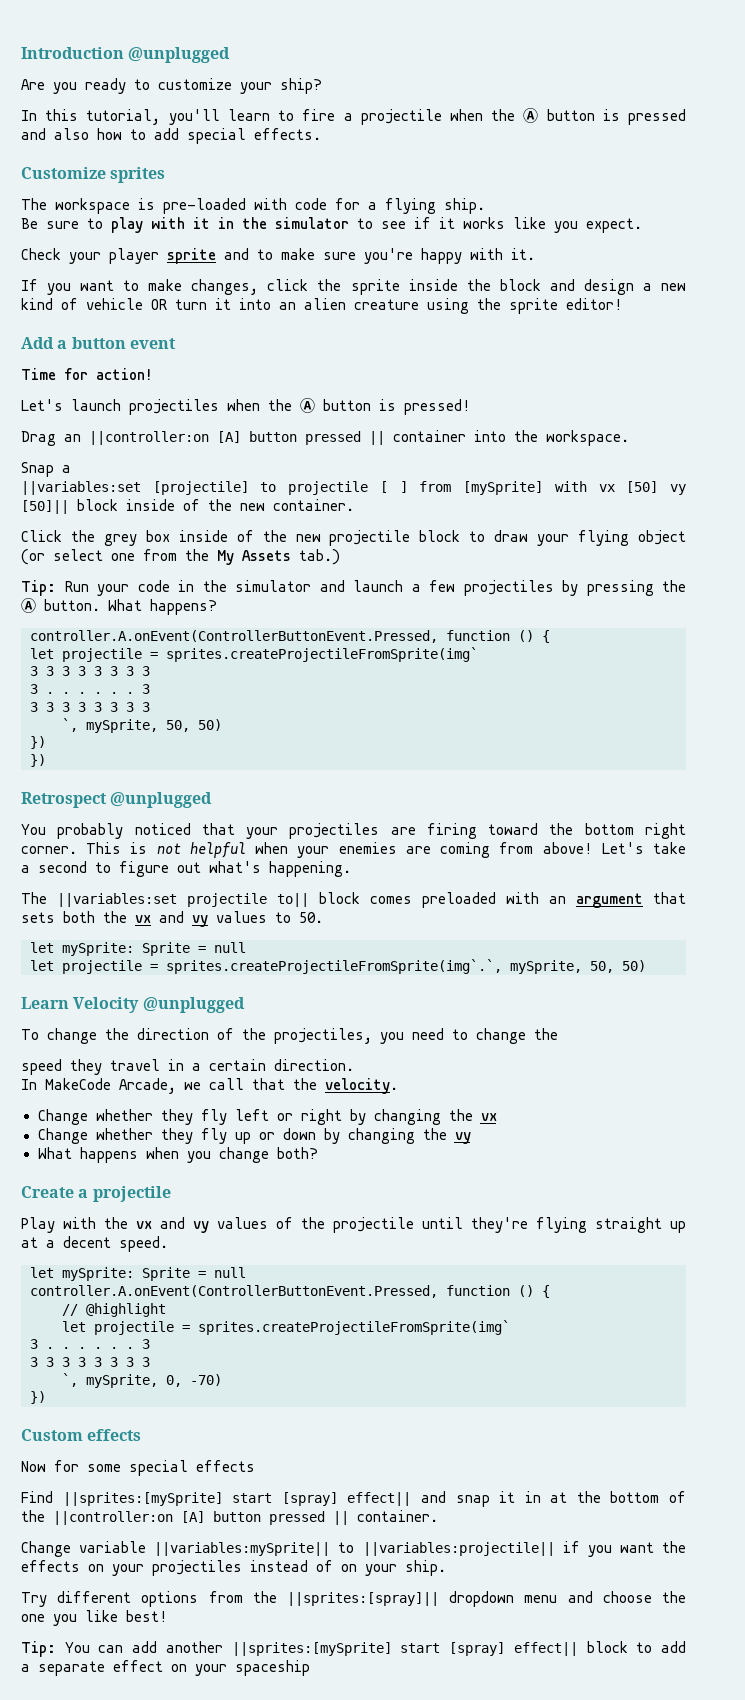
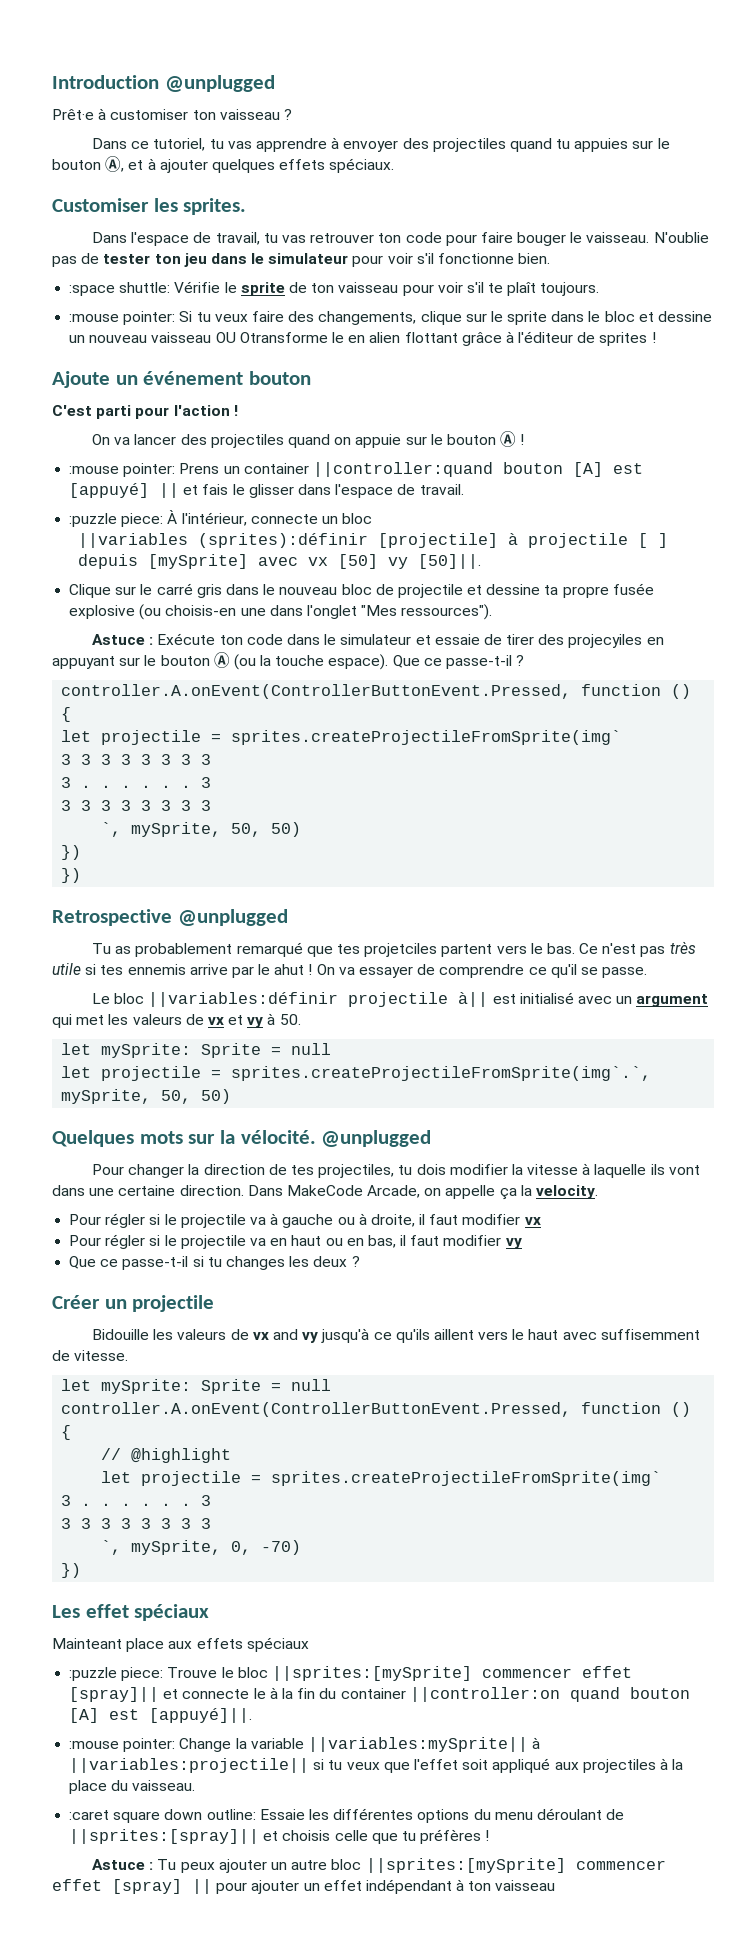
[21,78,322,94] [21,108,686,125] [21,128,321,144] [21,167,166,183] [21,198,485,214] [21,217,642,233] [21,248,535,264] [21,279,687,295] [21,298,623,314] [21,337,176,349] [21,368,153,380] [21,398,471,415] [21,430,629,446] [21,462,71,477] [21,481,687,495] [21,499,354,514] [21,530,687,546] [21,549,340,565] [21,580,686,596] [21,598,217,615] Are you ready to customize your ship? // In this tutorial, you'll learn to fire a projectile when the Ⓐ button is pressed and also how to add special effects. // Customize sprites // The workspace is pre-loaded with code for a flying ship. // Be sure to play with it in the simulator to see if it works like you expect. // Check your player sprite and to make sure you're happy with it. // If you want to make changes, click the sprite inside the block and design a new kind of vehicle OR turn it into an alien creature using the sprite editor! // Add a button event // Time for action! // Let's launch projectiles when the Ⓐ button is pressed! // Drag an ||controller:on [A] button pressed || container into the workspace. // Snap a // ||variables:set [projectile] to projectile [ ] from [mySprite] with vx [50] vy [50]|| block inside of the new container. // Click the grey box inside of the new projectile block to draw your flying object (or select one from the My Assets tab.) // Tip: Run your code in the simulator and launch a few projectiles by pressing the Ⓐ button. What happens? -> [52,108,292,120] [92,137,670,152] [52,156,395,173] [52,198,247,215] [92,232,709,246] [52,253,551,267] [69,281,600,296] [69,311,713,325] [69,331,656,346] [52,371,312,388] [52,405,238,419] [92,431,525,448] [69,462,643,477] [69,483,464,498] [69,510,373,527] [78,533,669,548] [78,554,482,569] [69,583,654,598] [69,604,493,620] [92,633,664,648] [52,652,525,670] Prêt·e à customiser ton vaisseau ? // Dans ce tutoriel, tu vas apprendre à envoyer des projectiles quand tu appuies sur le bouton Ⓐ, et à ajouter quelques effets spéciaux. // Customiser les sprites. // Dans l'espace de travail, tu vas retrouver ton code pour faire bouger le vaisseau. N'oublie pas de tester ton jeu dans le simulateur pour voir s'il fonctionne bien. // :space shuttle: Vérifie le sprite de ton vaisseau pour voir s'il te plaît toujours. // :mouse pointer: Si tu veux faire des changements, clique sur le sprite dans le bloc et dessine un nouveau vaisseau OU Otransforme le en alien flottant grâce à l'éditeur de sprites ! // Ajoute un événement bouton // C'est parti pour l'action ! // On va lancer des projectiles quand on appuie sur le bouton Ⓐ ! // :mouse pointer: Prens un container ||controller:quand bouton [A] est [appuyé] || et fais le glisser dans l'espace de travail. // :puzzle piece: À l'intérieur, connecte un bloc // ||variables (sprites):définir [projectile] à projectile [ ] depuis [mySprite] avec vx [50] vy [50]||. // Clique sur le carré gris dans le nouveau bloc de projectile et dessine ta propre fusée explosive (ou choisis-en une dans l'onglet "Mes ressources"). // Astuce : Exécute ton code dans le simulateur et essaie de tirer des projecyiles en appuyant sur le bouton Ⓐ (ou la touche espace). Que ce passe-t-il ?
[21,792,213,808] [21,823,686,839] [21,842,687,858] [21,861,351,877] [21,892,686,908] [21,911,291,927] Retrospect @unplugged // You probably noticed that your projectiles are firing toward the bottom right corner. This is not helpful when your enemies are coming from above! Let's take a second to figure out what's happening. // The ||variables:set projectile to|| block comes preloaded with an argument that sets both the vx and vy values to -> [52,909,288,926] [92,941,696,957] [52,963,648,978] [92,992,709,1007] [52,1013,276,1028] Retrospective @unplugged // Tu as probablement remarqué que tes projetciles partent vers le bas. Ce n'est pas très utile si tes ennemis arrive par le ahut ! On va essayer de comprendre ce qu'il se passe. // Le bloc ||variables:définir projectile à|| est initialisé avec un argument qui met les valeurs de vx et vy à
[21,997,245,1013] [21,1028,558,1044] [21,1059,266,1075] Learn Velocity @unplugged // To change the direction of the projectiles, you need to change the // speed they travel in a certain -> [52,1130,432,1147] [92,1163,700,1178] [52,1185,176,1196] Quelques mots sur la vélocité. @unplugged // Pour changer la direction de tes projectiles, tu dois modifier la vitesse à laquelle ils vont dans une certaine
[21,1079,37,1090] // In -> [247,1185,283,1196] Dans
[184,1078,398,1094] [37,1109,497,1125] [37,1128,471,1144] [37,1147,318,1163] [21,1186,171,1202] [21,1217,686,1233] [21,1236,168,1252] we call that the velocity. // Change whether they fly left or right by changing the vx // Change whether they fly up or down by changing the vy // What happens when you change both? // Create a projectile // Play with the vx and vy values of the projectile until they're flying straight up at a decent speed. -> [424,1185,599,1200] [69,1213,541,1228] [69,1234,522,1249] [69,1256,360,1270] [52,1295,215,1312] [92,1328,700,1343] [52,1350,129,1361] on appelle ça la velocity. // Pour régler si le projectile va à gauche ou à droite, il faut modifier vx // Pour régler si le projectile va en haut ou en bas, il faut modifier vy // Que ce passe-t-il si tu changes les deux ? // Créer un projectile // Bidouille les valeurs de vx and vy jusqu'à ce qu'ils aillent vers le haut avec suffisemment de vitesse.
[21,1429,142,1441] [21,1460,255,1476] [21,1491,686,1507] [21,1510,438,1525] [21,1541,686,1557] [21,1560,446,1576] [21,1591,687,1607] [21,1610,168,1626] [21,1641,687,1657] [21,1660,310,1676] Custom effects // Now for some special effects // Find ||sprites:[mySprite] start [spray] effect|| and snap it in at the bottom of the ||controller:on [A] button pressed || container. // Change variable ||variables:mySprite|| to ||variables:projectile|| if you want the effects on your projectiles instead of on your ship. // Try different options from the ||sprites:[spray]|| dropdown menu and choose the one you like best! // Tip: You can add another ||sprites:[mySprite] start [spray] effect|| block to add a separate effect on your spaceship -> [52,1604,210,1621] [52,1637,309,1652] [69,1666,632,1681] [69,1687,690,1702] [69,1708,253,1723] [69,1737,541,1752] [69,1758,684,1773] [69,1780,196,1794] [69,1808,625,1823] [69,1829,490,1844] [92,1858,666,1873] [52,1879,556,1894] Les effet spéciaux // Mainteant place aux effets spéciaux // :puzzle piece: Trouve le bloc ||sprites:[mySprite] commencer effet [spray]|| et connecte le à la fin du container ||controller:on quand bouton [A] est [appuyé]||. // :mouse pointer: Change la variable ||variables:mySprite|| à ||variables:projectile|| si tu veux que l'effet soit appliqué aux projectiles à la place du vaisseau. // :caret square down outline: Essaie les différentes options du menu déroulant de ||sprites:[spray]|| et choisis celle que tu préfères ! // Astuce : Tu peux ajouter un autre bloc ||sprites:[mySprite] commencer effet [spray] || pour ajouter un effet indépendant à ton vaisseau

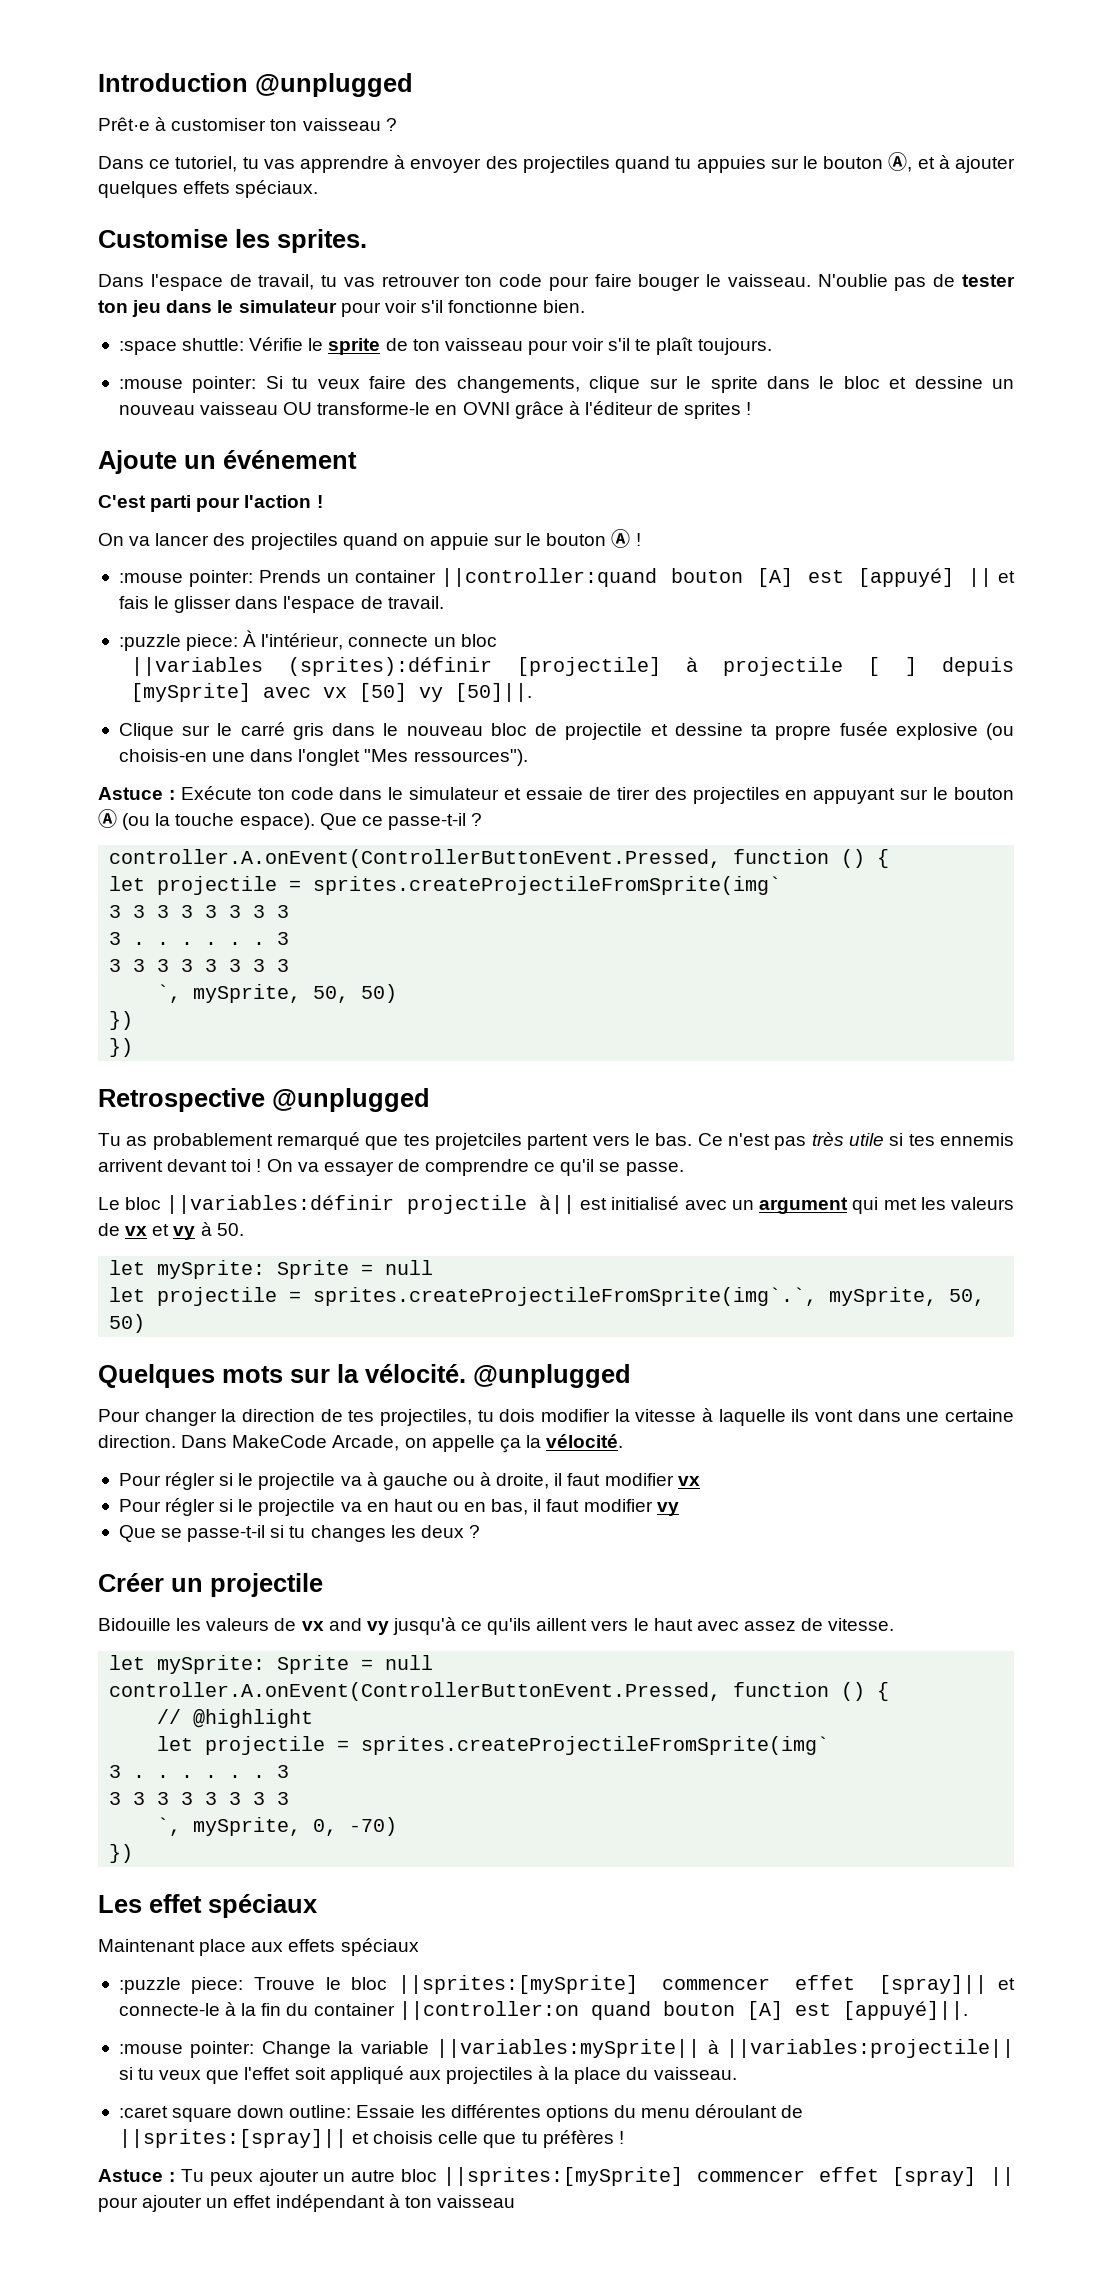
[52,198,149,212] Customiser -> [98,229,228,248] Customise
[239,332,458,343] Otransforme le en alien flottant -> [317,402,510,415] transforme-le en OVNI
[249,371,312,385] bouton -> (357, 459) none
[179,463,220,474] Prens -> [259,570,322,583] Prends
[568,634,643,648] projecyiles -> [692,787,780,804] projectiles
[189,964,305,978] arrive par le ahut -> [98,1159,252,1172] arrivent devant toi
[536,1185,599,1199] velocity. -> [546,1434,624,1448] vélocité.
[100,1259,119,1267] ce -> [161,1528,183,1538] se
[600,1329,700,1340] suffisemment -> [743,1621,796,1631] assez
[52,1638,122,1649] Mainteant -> [98,1939,195,1952] Maintenant
[182,1688,266,1699] connecte le -> [118,2003,220,2016] connecte-le

